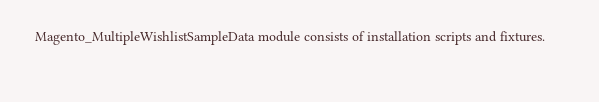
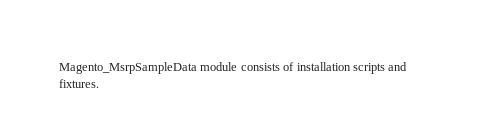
[35,31,255,45] Magento_MultipleWishlistSampleData -> [59,62,197,74] Magento_MsrpSampleData

